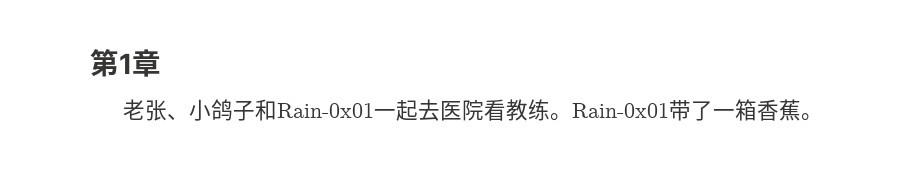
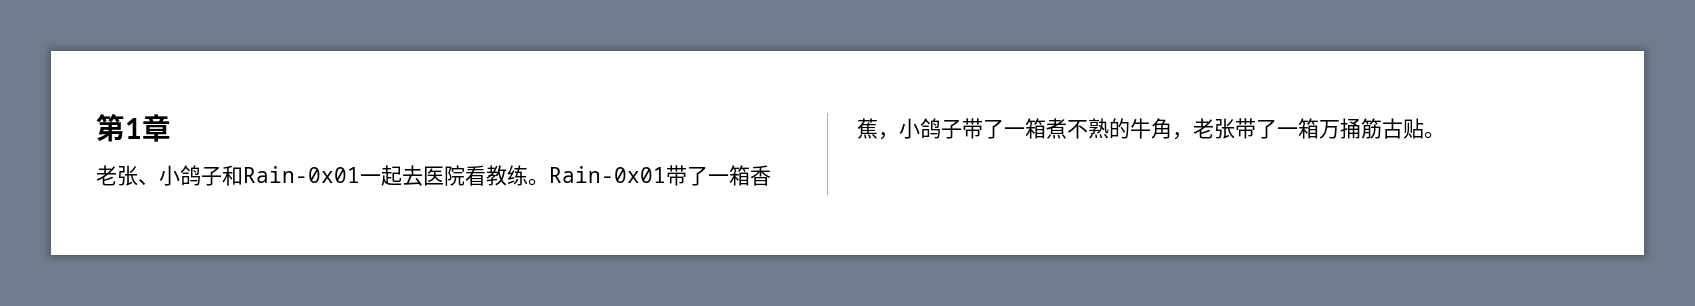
(802, 110) none -> [878,118,1424,140] ，小鸽子带了一箱煮不熟的牛角，老张带了一箱万捅筋古贴

